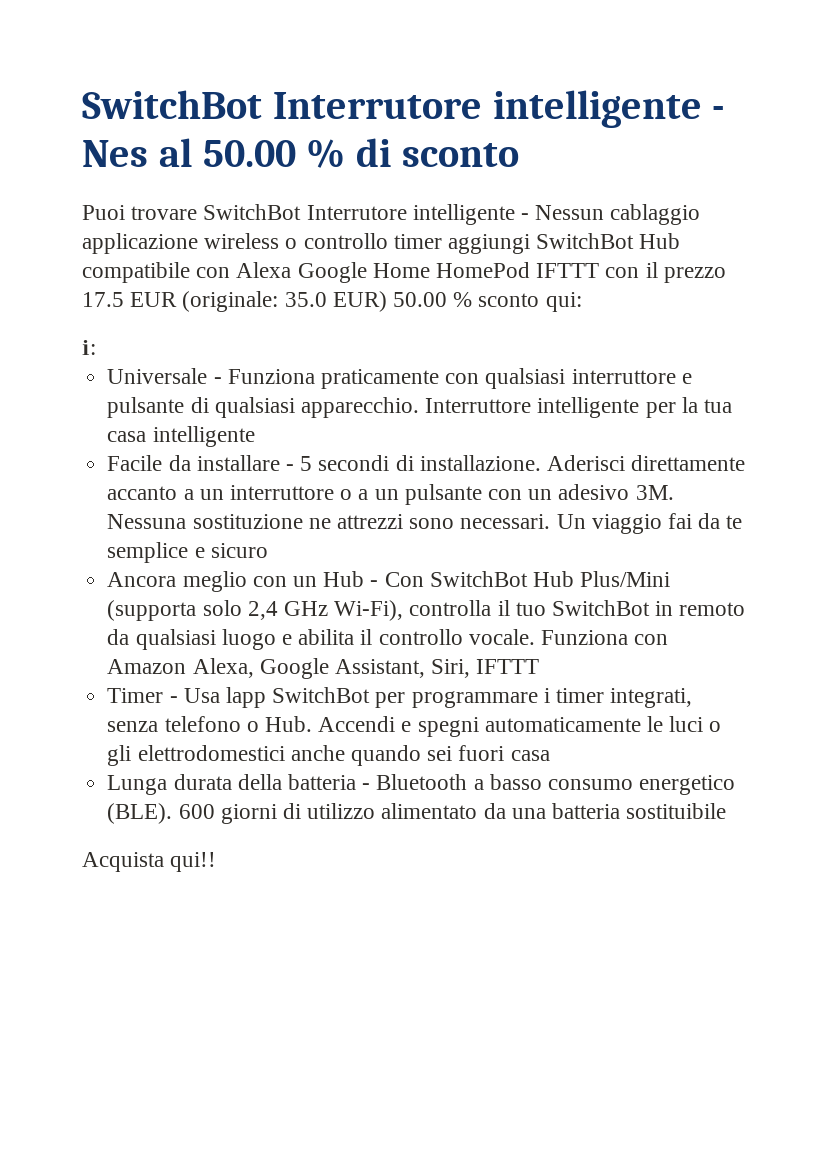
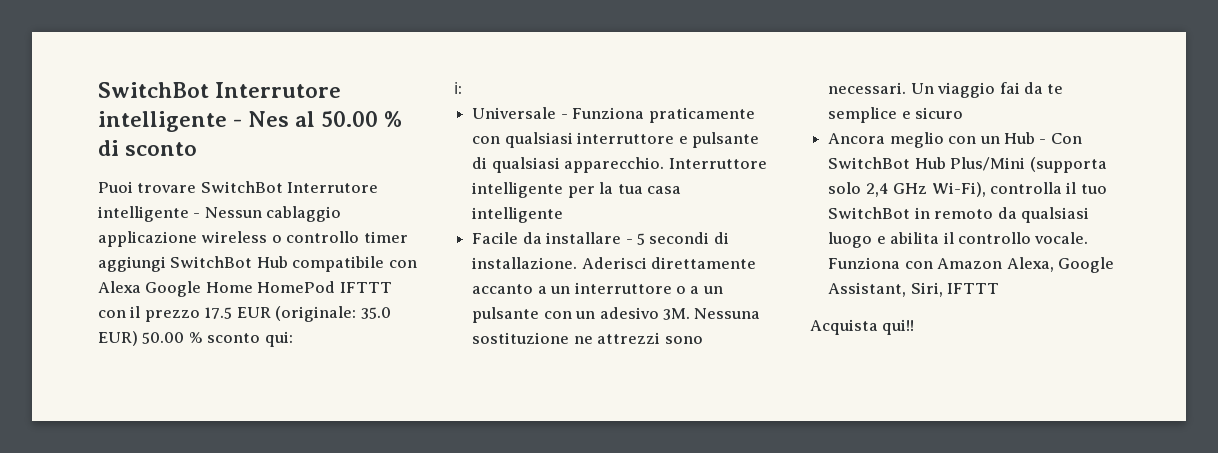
[107,687,693,708] [107,716,722,737] [107,745,550,766] [107,774,736,795] [107,803,727,824] // Timer - Usa lapp SwitchBot per programmare i timer integrati, senza telefono o Hub. Accendi e spegni automaticamente le luci o gli elettrodomestici anche quando sei fuori casa // Lunga durata della batteria - Bluetooth a basso consumo energetico (BLE). 600 giorni di utilizzo alimentato da una batteria sostituibile -> (1000, 288) none

